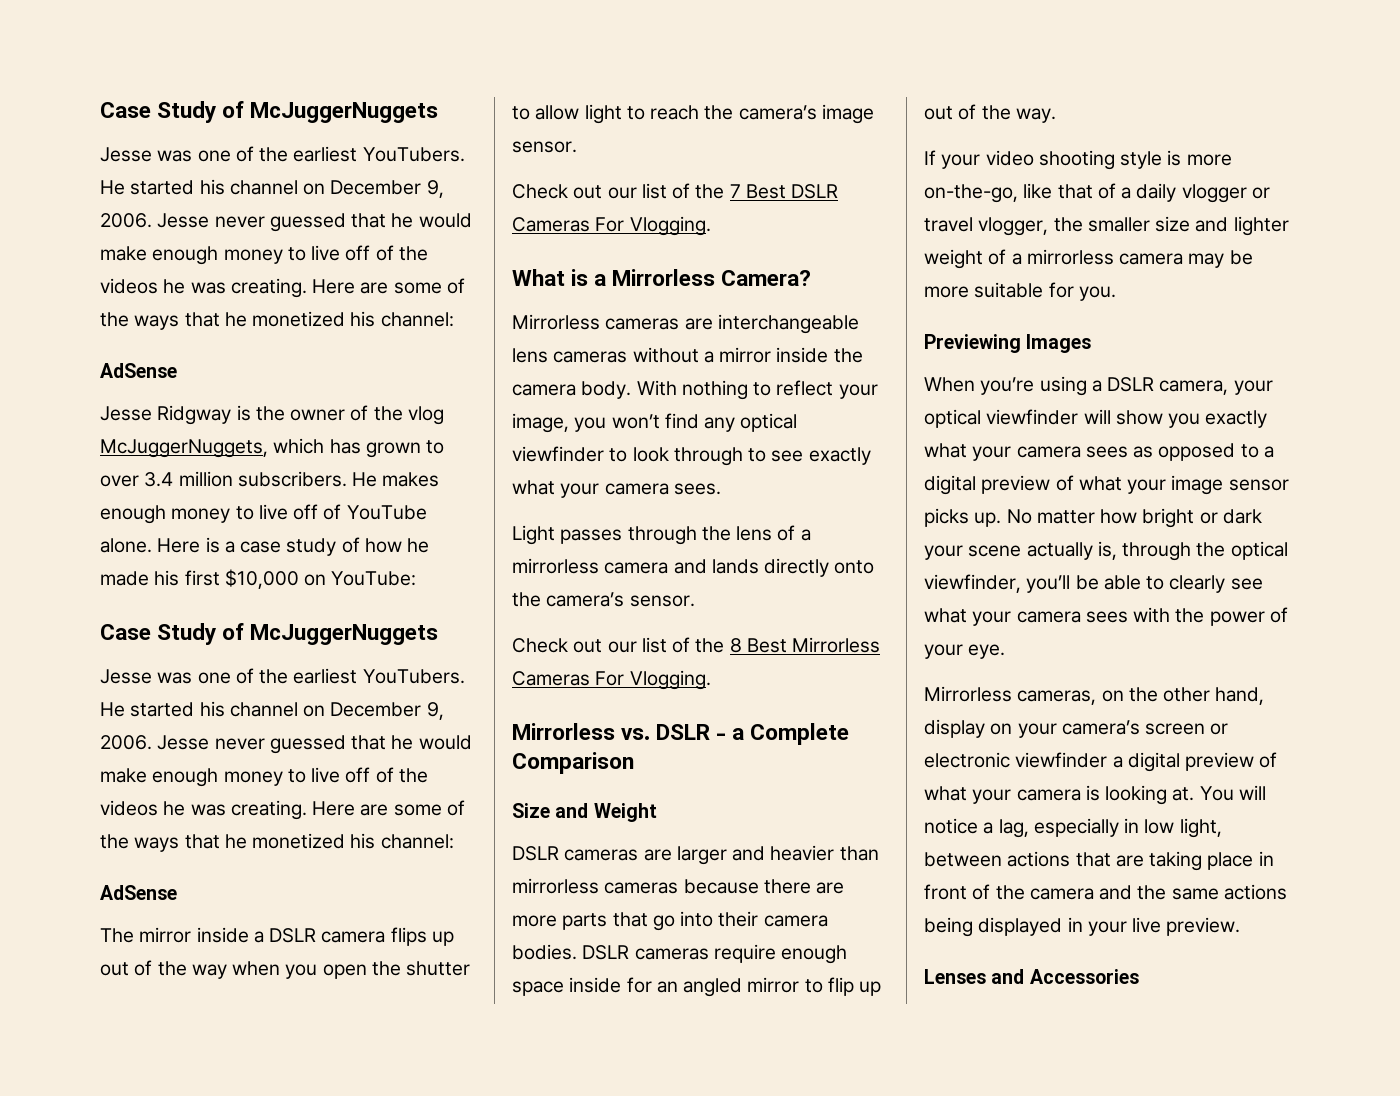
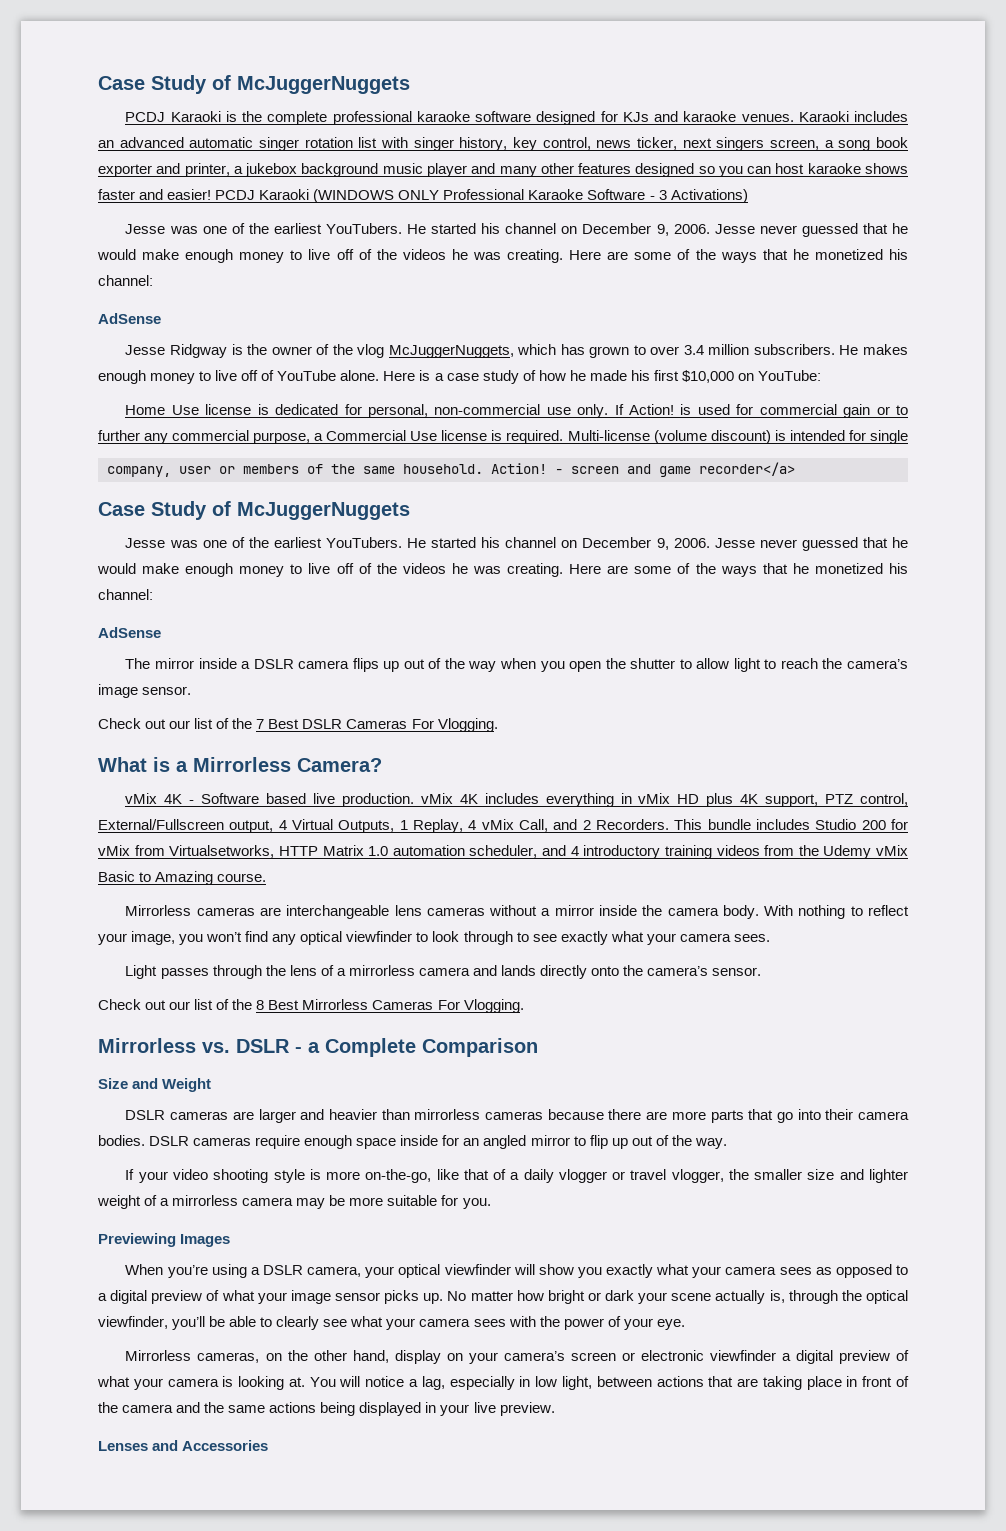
[100,101,439,123] Case Study of McJuggerNuggets -> [98,75,410,94] [125,111,909,125] [98,137,908,151] [98,163,909,177] [98,189,748,203] Case Study of McJuggerNuggets // PCDJ Karaoki is the complete professional karaoke software designed for KJs and karaoke venues. Karaoki includes an advanced automatic singer rotation list with singer history, key control, news ticker, next singers screen, a song book exporter and printer, a jukebox background music player and many other features designed so you can host karaoke shows faster and easier! PCDJ Karaoki (WINDOWS ONLY Professional Karaoke Software - 3 Activations)
(417, 578) none -> [125,404,908,418] [98,430,908,444] [107,462,795,477] // Home Use license is dedicated for personal, non-commercial use only. If Action! is used for commercial gain or to further any commercial purpose, a Commercial Use license is required. Multi-license (volume discount) is intended for single // company, user or members of the same household. Action! - screen and game recorder</a>
(812, 278) none -> [125,793,908,807] [98,819,909,833] [98,845,908,859] [98,871,267,885] // vMix 4K - Software based live production. vMix 4K includes everything in vMix HD plus 4K support, PTZ control, External/Fullscreen output, 4 Virtual Outputs, 1 Replay, 4 vMix Call, and 2 Recorders. This bundle includes Studio 200 for vMix from Virtualsetworks, HTTP Matrix 1.0 automation scheduler, and 4 introductory training videos from the Udemy vMix Basic to Amazing course.

